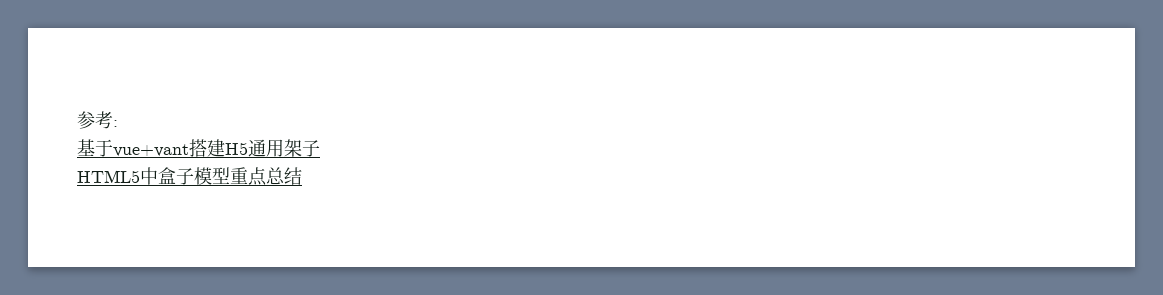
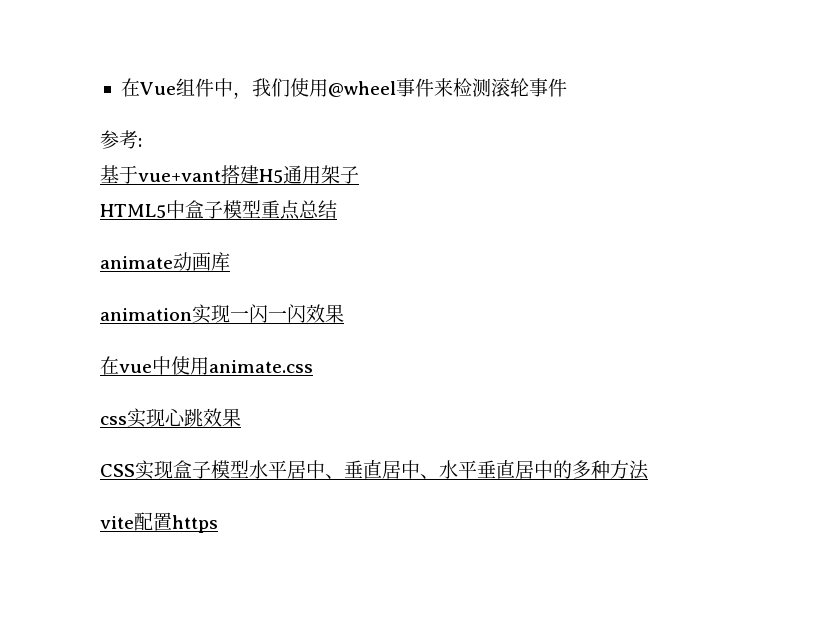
(77, 120) none -> [120,78,567,99] 在Vue组件中，我们使用@wheel事件来检测滚轮事件 //
(302, 176) none -> [100,252,230,271] [100,304,344,324] [100,356,313,375] [100,408,241,428] [100,460,649,480] [100,512,218,533] // animate动画库 // animation实现一闪一闪效果 // 在vue中使用animate.css // css实现心跳效果 // CSS实现盒子模型水平居中、垂直居中、水平垂直居中的多种方法 // vite配置https

